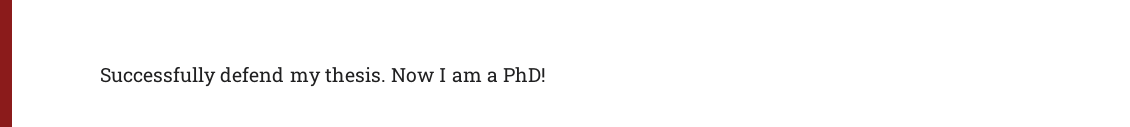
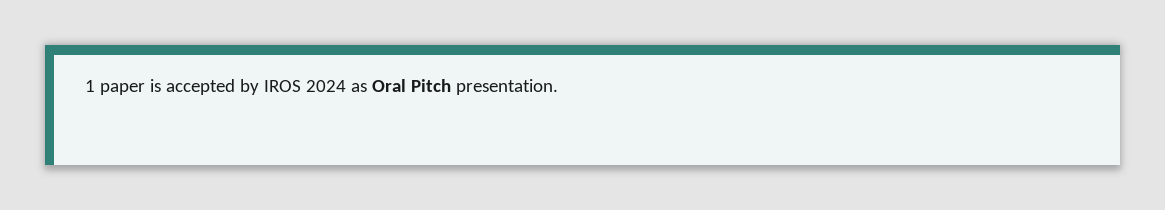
[100,66,547,87] Successfully defend my thesis. Now I am a PhD! -> [85,79,558,95] 1 paper is accepted by IROS 2024 as Oral Pitch presentation.

